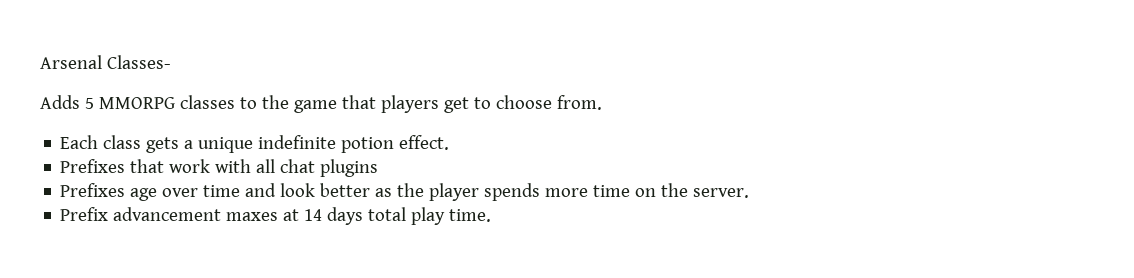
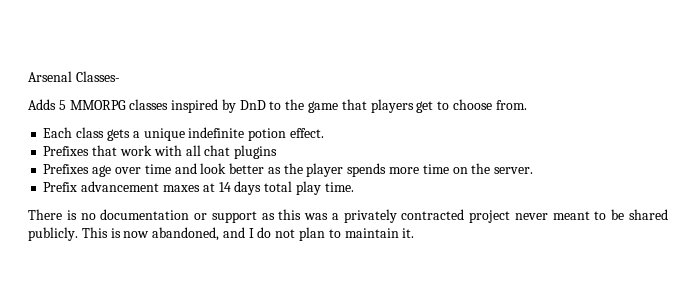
(235, 102) none -> [171,99,266,113] inspired by DnD
(492, 215) none -> [28,209,668,223] [28,227,415,241] // There is no documentation or support as this was a privately contracted project never meant to be shared publicly. This is now abandoned, and I do not plan to maintain it.

